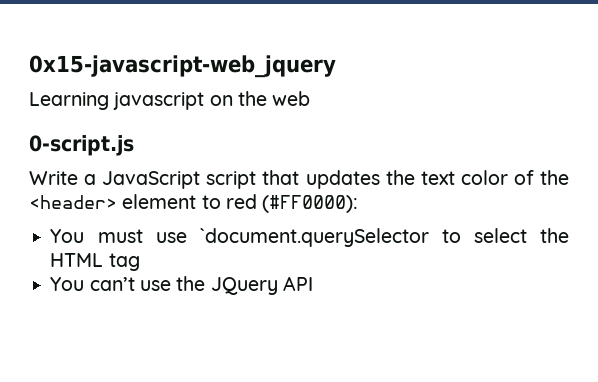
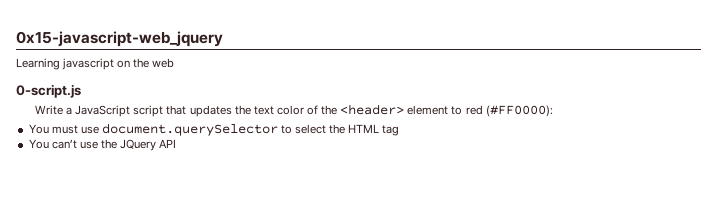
[199,228,429,247] `document.querySelector -> [101,123,278,136] document.querySelector

